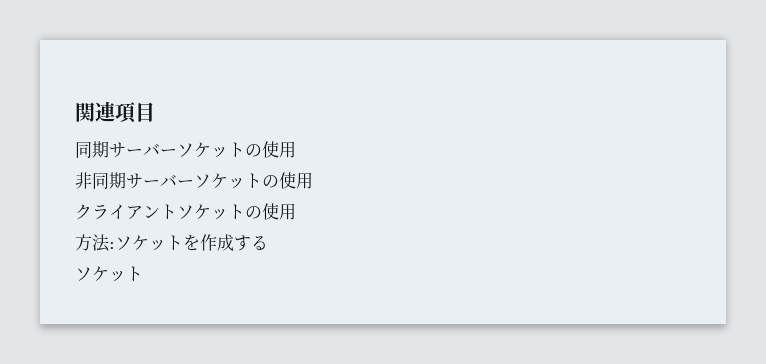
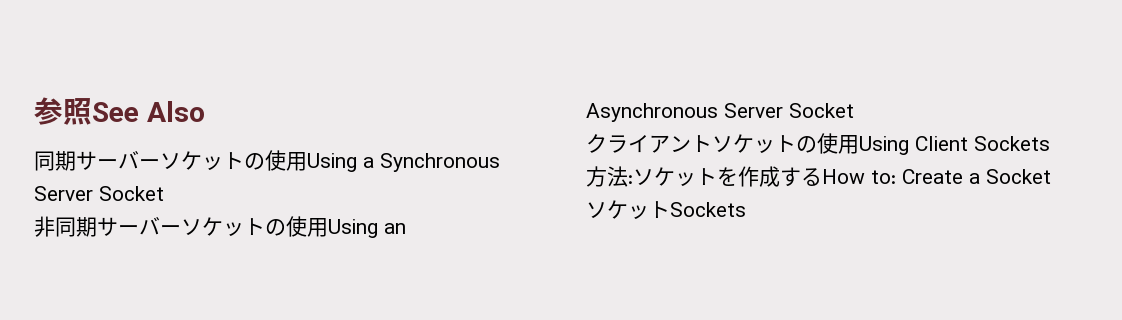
[75,101,155,123] [75,141,296,158] 関連項目 // 同期サーバーソケットの使用 -> [34,97,205,125] [34,150,500,172] [34,186,164,201] 参照See Also // 同期サーバーソケットの使用Using a Synchronous Server Socket
(313, 180) none -> [328,219,406,238] [586,103,854,122] Using an Asynchronous Server Socket
(296, 211) none -> [859,136,1050,155] Using Client Sockets
[75,266,143,282] // ソケット -> [822,169,1051,184] [586,200,746,219] How to: Create a Socket // ソケットSockets

